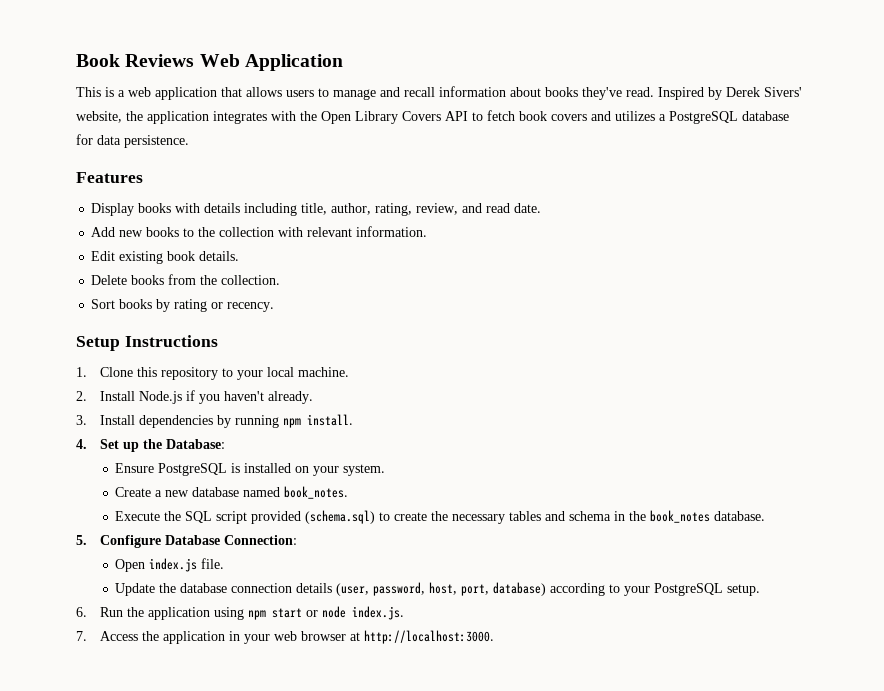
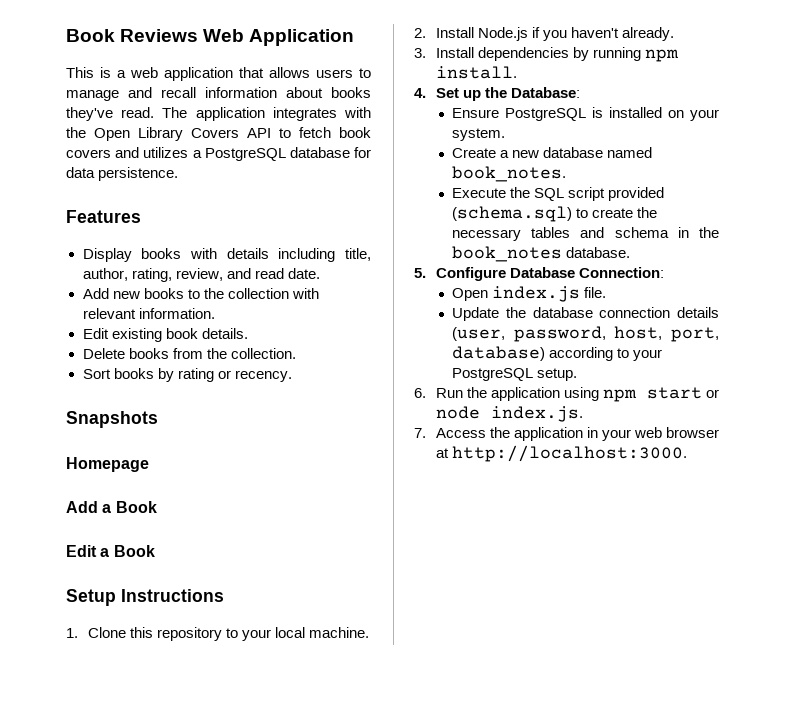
[658,87,802,100] [76,111,143,123] Inspired by Derek Sivers' website, the -> [162,107,188,118] The
(275, 307) none -> [66,411,158,428] [66,457,149,472] [66,501,157,513] [66,545,155,557] // Snapshots // Homepage // Add a Book // Edit a Book

